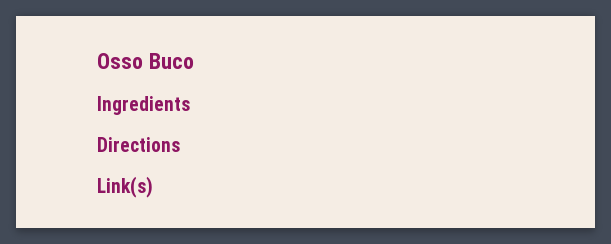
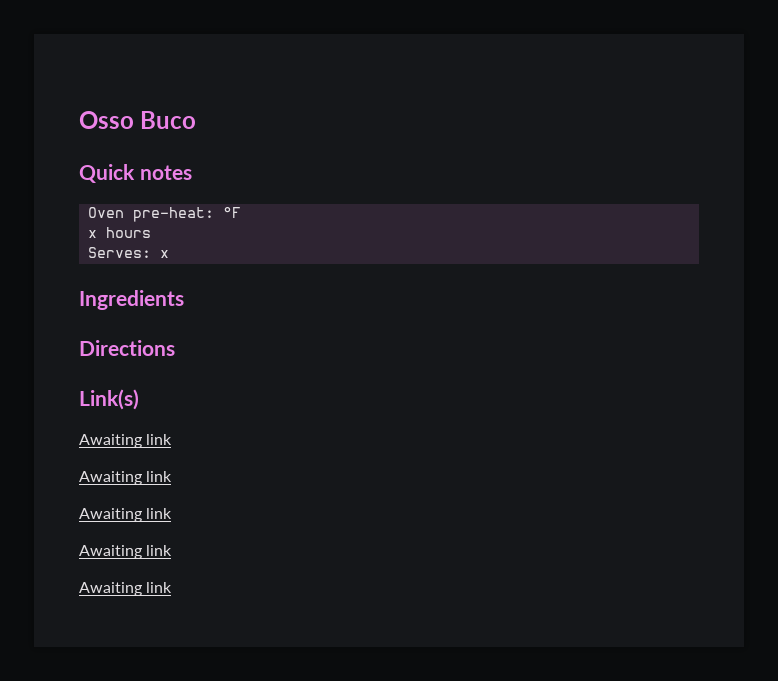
[97,96,190,115] [97,137,180,152] [97,176,153,198] Ingredients // Directions // Link(s) -> [79,164,192,183] [88,207,242,222] [88,227,152,238] [88,247,170,258] [79,290,184,310] [79,340,175,356] [79,389,139,410] [79,434,173,448] [79,471,173,485] [79,508,173,522] [79,545,173,559] [79,582,173,596] Quick notes // Oven pre-heat: °F // x hours // Serves: x // Ingredients // Directions // Link(s) // Awaiting link // Awaiting link // Awaiting link // Awaiting link // Awaiting link

